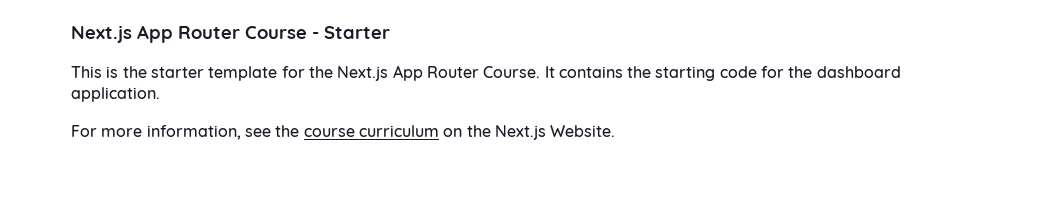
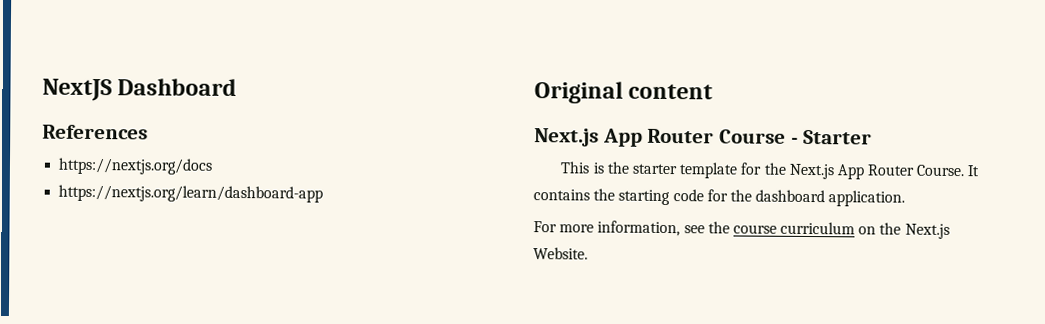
(71, 34) none -> [42,78,238,102] [42,124,148,140] [58,157,214,175] [58,184,324,203] [534,81,714,104] NextJS Dashboard // References // https://nextjs.org/docs // https://nextjs.org/learn/dashboard-app // Original content //

